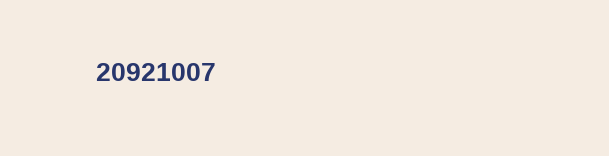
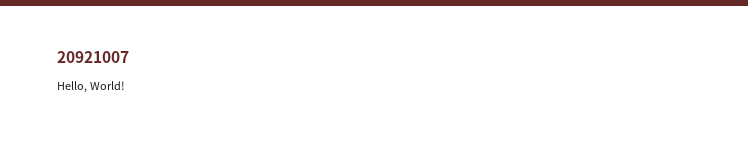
(216, 72) none -> [57,81,125,93] // Hello, World!

